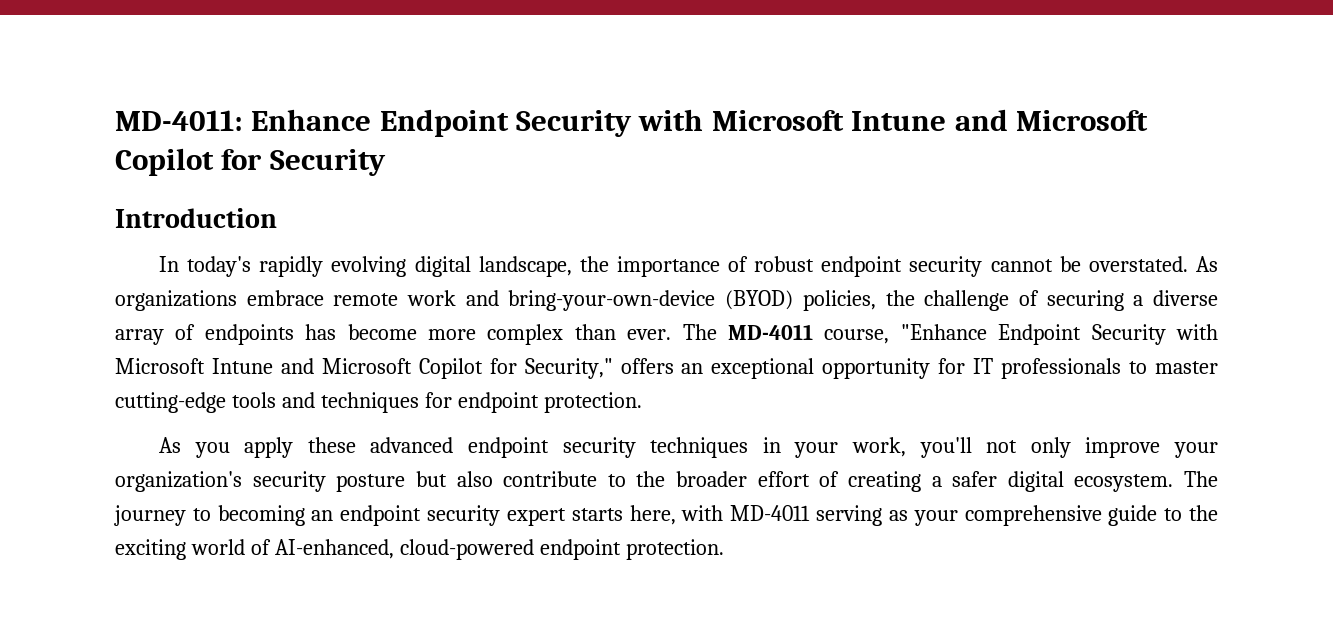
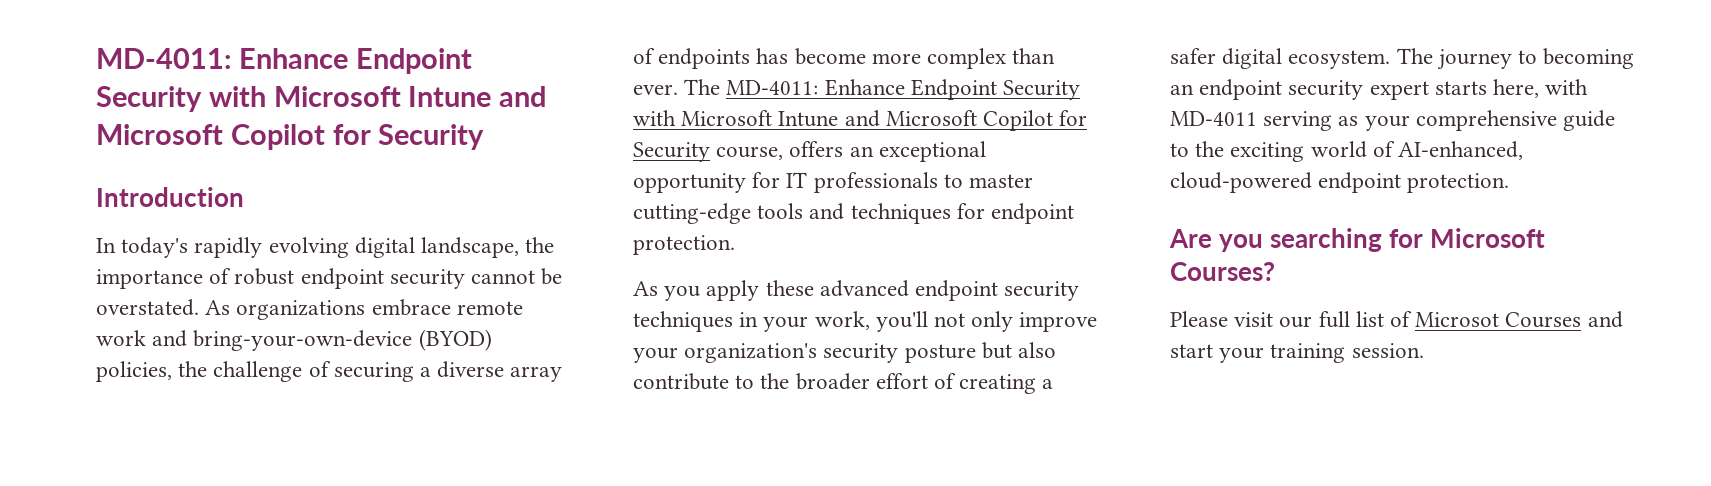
[727,324,1218,345] [115,358,613,379] MD-4011 course, "Enhance Endpoint Security with Microsoft Intune and Microsoft Copilot for Security," -> [726,79,1081,100] [633,110,1088,131] [633,142,784,162] MD-4011: Enhance Endpoint Security with Microsoft Intune and Microsoft Copilot for Security course,
(724, 549) none -> [1169,228,1546,252] [1170,262,1275,281] [1170,311,1623,328] [1170,343,1424,363] // Are you searching for Microsoft Courses? // Please visit our full list of Microsot Courses and start your training session.

